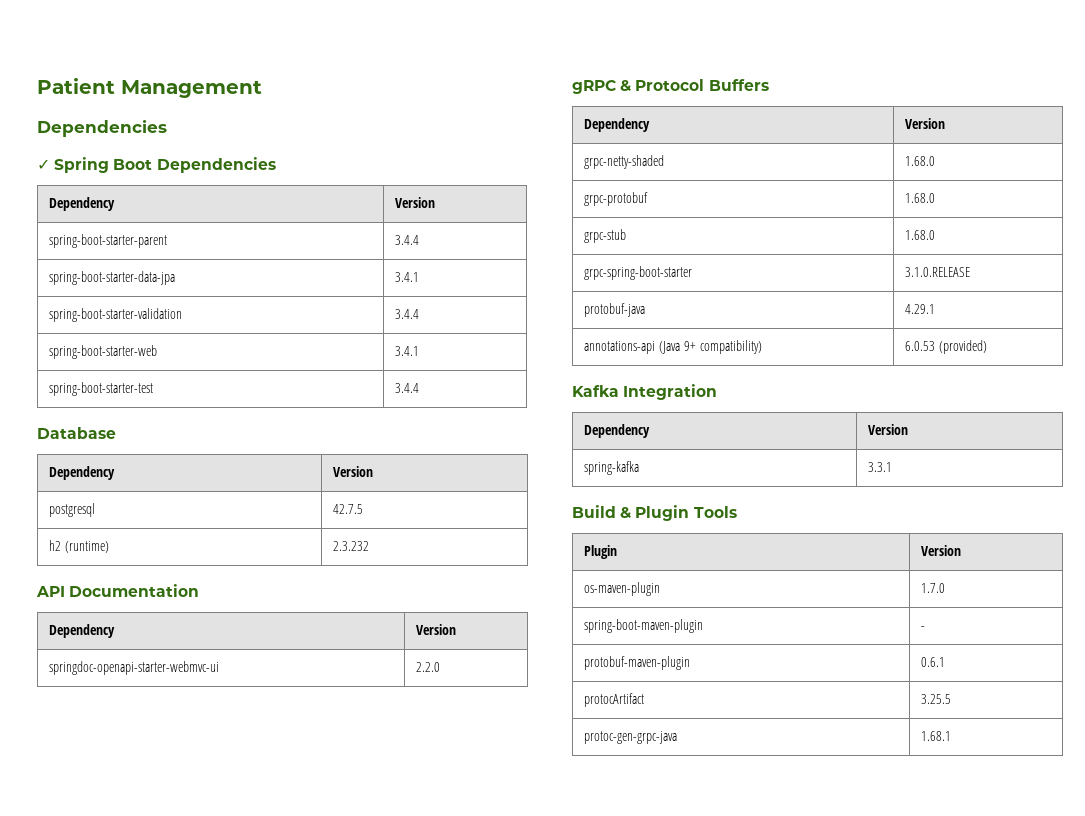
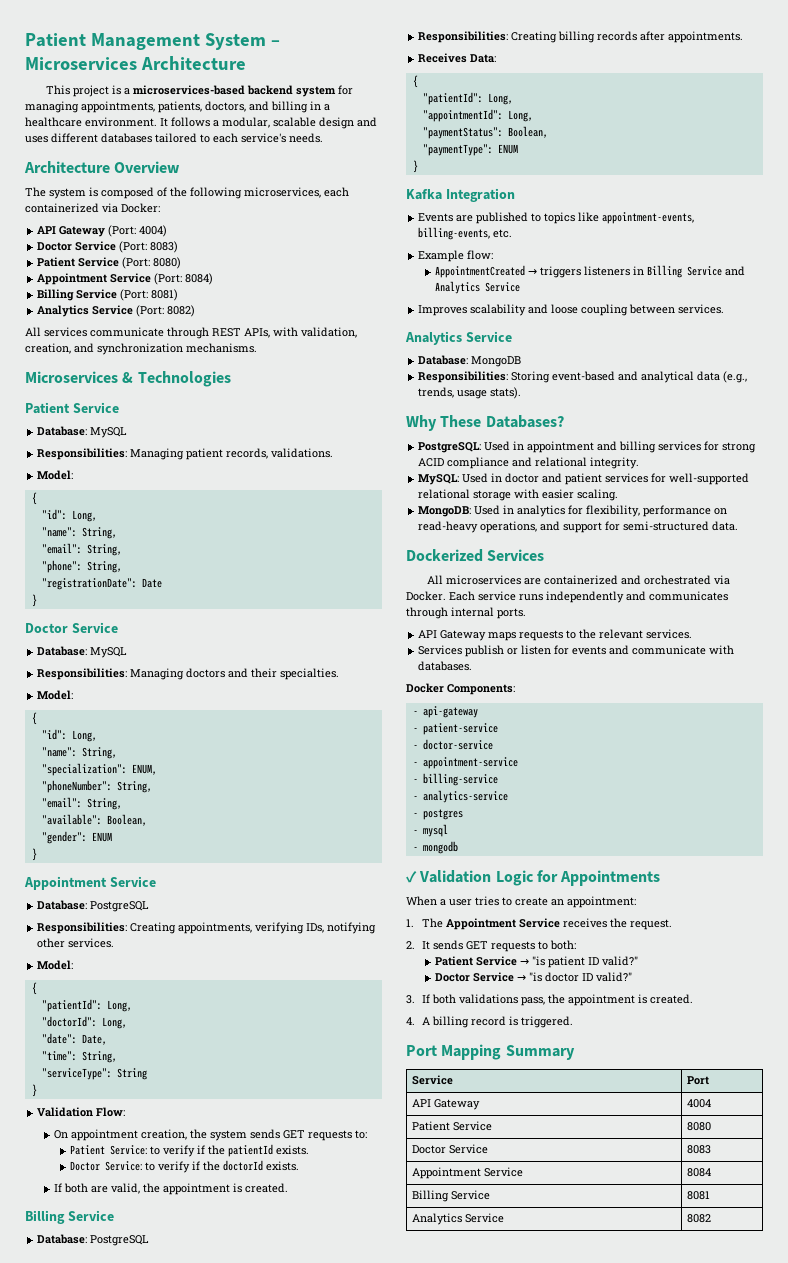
[37,120,167,137] [37,157,276,173] [49,197,116,211] [395,197,436,208] [49,234,168,248] [395,235,420,245] [49,271,176,285] [395,272,420,282] [49,308,183,322] [395,309,420,319] [49,345,158,359] [395,346,420,356] [49,382,154,396] [395,383,420,393] [37,427,116,439] [49,466,116,480] [333,466,374,477] [49,503,96,517] [333,504,364,514] [49,540,110,553] [333,541,370,551] [36,584,200,597] [49,624,116,638] [416,624,457,635] [49,661,220,675] [416,662,441,672] [572,79,769,94] [584,118,651,132] [905,118,946,129] [584,155,665,169] [905,156,936,166] [584,192,649,206] [905,193,936,203] [584,229,627,243] [905,230,936,240] [584,266,693,280] [905,267,971,277] [584,303,646,317] [905,304,936,314] [584,340,762,354] [905,340,988,354] [572,384,718,400] [584,424,651,438] [868,424,909,435] [584,461,640,475] [868,462,893,472] [572,505,737,521] [584,545,618,559] [921,545,962,556] [584,582,661,596] [921,583,946,593] [584,619,704,633] [921,626,926,630] [584,656,691,670] [921,657,946,667] [584,693,645,707] [921,694,952,704] [584,731,678,744] [921,731,952,741] // Dependencies // ✓ Spring Boot Dependencies // Dependency | Version // spring-boot-starter-parent | 3.4.4 // spring-boot-starter-data-jpa | 3.4.1 // spring-boot-starter-validation | 3.4.4 // spring-boot-starter-web | 3.4.1 // spring-boot-starter-test | 3.4.4 // Database // Dependency | Version // postgresql | 42.7.5 // h2 (runtime) | 2.3.232 // API Documentation // Dependency | Version // springdoc-openapi-starter-webmvc-ui | 2.2.0 // gRPC & Protocol Buffers // Dependency | Version // grpc-netty-shaded | 1.68.0 // grpc-protobuf | 1.68.0 // grpc-stub | 1.68.0 // grpc-spring-boot-starter | 3.1.0.RELEASE // protobuf-java | 4.29.1 // annotations-api (Java 9+ compatibility) | 6.0.53 (provided) // Kafka Integration // Dependency | Version // spring-kafka | 3.3.1 // Build & Plugin Tools // Plugin | Version // os-maven-plugin | 1.7.0 // spring-boot-maven-plugin | - // protobuf-maven-plugin | 0.6.1 // protocArtifact | 3.25.5 // protoc-gen-grpc-java | 1.68.1 -> [204,33,280,50] [25,56,246,70] [45,85,353,97] [25,101,330,113] [25,117,377,129] [25,133,323,143] [24,161,181,173] [25,187,349,199] [25,203,160,213] [37,225,168,237] [37,241,179,253] [37,257,182,269] [37,273,214,285] [37,289,179,301] [37,305,196,317] [25,327,357,339] [25,343,257,355] [25,371,231,387] [25,402,119,414] [37,426,128,438] [37,448,334,460] [37,470,74,480] [31,492,37,505] [41,509,97,522] [41,527,117,539] [41,543,122,556] [41,560,122,573] [41,578,162,590] [31,594,37,607] [25,622,118,633] [37,646,128,658] [37,668,340,680] [37,690,74,700] [31,712,37,725] [41,729,97,742] [41,747,117,759] [41,763,157,776] [41,780,152,793] [41,797,122,810] [41,814,147,826] [41,831,112,844] [31,848,37,861] [24,876,156,890] [37,900,150,912] [37,922,377,934] [37,938,115,948] [37,960,74,970] [31,982,37,995] [41,999,132,1012] [41,1016,127,1029] [41,1033,107,1045] [41,1051,117,1063] [41,1068,147,1080] [31,1084,37,1097] [37,1107,126,1117] [53,1129,367,1141] [69,1144,309,1157] [69,1160,299,1173] [53,1183,288,1195] [25,1210,114,1224] [37,1234,150,1246] [418,31,744,43] [418,53,497,63] [412,75,418,88] [422,92,513,105] [422,109,533,122] [422,126,548,139] [422,144,518,156] [412,160,418,173] [406,188,515,202] [418,212,695,224] [418,227,513,240] [418,250,494,262] [434,265,745,278] [434,281,520,294] [418,304,725,316] [405,331,512,345] [418,355,522,367] [418,371,748,383] [418,387,522,399] [406,415,564,431] [418,441,757,453] [418,457,640,469] [418,473,750,485] [418,489,619,501] [418,505,728,517] [418,521,739,533] [406,549,545,562] [426,575,730,585] [406,591,728,603] [406,607,526,619] [418,629,693,641] [418,645,735,657] [418,661,473,671] [406,683,515,695] [412,706,478,718] [412,723,498,735] [412,739,493,750] [412,757,518,769] [412,773,498,786] [412,790,508,803] [412,809,463,820] [412,824,448,837] [412,841,458,854] [406,870,661,886] [406,896,636,908] [406,918,673,930] [406,940,577,952] [434,956,638,968] [434,972,632,982] [406,994,694,1006] [406,1016,574,1028] [406,1044,575,1060] [411,1075,453,1085] [686,1076,709,1085] [411,1099,480,1110] [686,1099,711,1108] [411,1121,492,1131] [686,1122,711,1131] [411,1144,488,1154] [686,1145,711,1154] [411,1167,523,1179] [686,1168,711,1177] [411,1190,490,1202] [686,1191,710,1200] [411,1213,504,1225] [686,1214,711,1223] System – Microservices Architecture // This project is a microservices-based backend system for managing appointments, patients, doctors, and billing in a healthcare environment. It follows a modular, scalable design and uses different databases tailored to each service's needs. // Architecture Overview // The system is composed of the following microservices, each containerized via Docker: // API Gateway (Port: 4004) // Doctor Service (Port: 8083) // Patient Service (Port: 8080) // Appointment Service (Port: 8084) // Billing Service (Port: 8081) // Analytics Service (Port: 8082) // All services communicate through REST APIs, with validation, creation, and synchronization mechanisms. // Microservices & Technologies // Patient Service // Database: MySQL // Responsibilities: Managing patient records, validations. // Model: // { // "id": Long, // "name": String, // "email": String, // "phone": String, // "registrationDate": Date // } // Doctor Service // Database: MySQL // Responsibilities: Managing doctors and their specialties. // Model: // { // "id": Long, // "name": String, // "specialization": ENUM, // "phoneNumber": String, // "email": String, // "available": Boolean, // "gender": ENUM // } // Appointment Service // Database: PostgreSQL // Responsibilities: Creating appointments, verifying IDs, notifying other services. // Model: // { // "patientId": Long, // "doctorId": Long, // "date": Date, // "time": String, // "serviceType": String // } // Validation Flow: // On appointment creation, the system sends GET requests to: // Patient Service: to verify if the patientId exists. // Doctor Service: to verify if the doctorId exists. // If both are valid, the appointment is created. // Billing Service // Database: PostgreSQL // Responsibilities: Creating billing records after appointments. // Receives Data: // { // "patientId": Long, // "appointmentId": Long, // "paymentStatus": Boolean, // "paymentType": ENUM // } // Kafka Integration // Events are published to topics like appointment-events, billing-events, etc. // Example flow: // AppointmentCreated → triggers listeners in Billing Service and Analytics Service // Improves scalability and loose coupling between services. // Analytics Service // Database: MongoDB // Responsibilities: Storing event-based and analytical data (e.g., trends, usage stats). // Why These Databases? // PostgreSQL: Used in appointment and billing services for strong ACID compliance and relational integrity. // MySQL: Used in doctor and patient services for well-supported relational storage with easier scaling. // MongoDB: Used in analytics for flexibility, performance on read-heavy operations, and support for semi-structured data. // Dockerized Services // All microservices are containerized and orchestrated via Docker. Each service runs independently and communicates through internal ports. // API Gateway maps requests to the relevant services. // Services publish or listen for events and communicate with databases. // Docker Components: // - api-gateway // - patient-service // - doctor-service // - appointment-service // - billing-service // - analytics-service // - postgres // - mysql // - mongodb // ✓ Validation Logic for Appointments // When a user tries to create an appointment: // 1. The Appointment Service receives the request. // 2. It sends GET requests to both: // Patient Service → "is patient ID valid?" // Doctor Service → "is doctor ID valid?" // 3. If both validations pass, the appointment is created. // 4. A billing record is triggered. // Port Mapping Summary // Service | Port // API Gateway | 4004 // Patient Service | 8080 // Doctor Service | 8083 // Appointment Service | 8084 // Billing Service | 8081 // Analytics Service | 8082

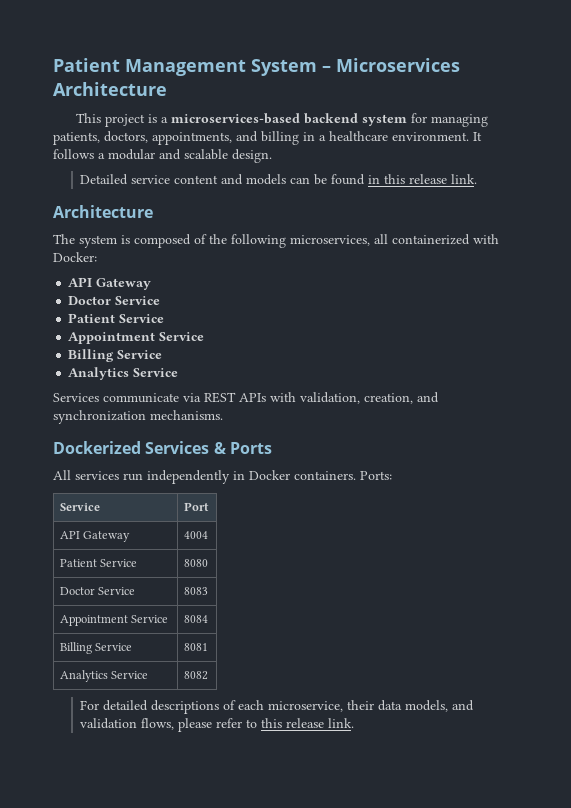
[81,101,155,113] appointments, -> (489, 120) none
(246, 106) none -> [152,132,232,145] appointments,
[222,117,377,129] [25,133,323,143] [24,161,181,173] modular, scalable design and uses different databases tailored to each service's needs. // Architecture Overview -> [108,149,272,163] [80,174,478,185] [53,205,153,218] modular and scalable design. // Detailed service content and models can be found in this release link. // Architecture
[324,187,349,197] [25,203,118,213] each containerized via -> [374,234,499,245] all containerized with
[108,225,168,237] [37,241,179,253] [37,257,182,269] [37,273,214,285] [37,289,179,301] [37,305,196,317] [25,327,270,339] (Port: 4004) // Doctor Service (Port: 8083) // Patient Service (Port: 8080) // Appointment Service (Port: 8084) // Billing Service (Port: 8081) // Analytics Service (Port: 8082) // All services communicate through REST APIs, -> [68,296,161,305] [68,313,165,323] [68,332,205,344] [68,349,163,362] [68,367,179,380] [53,392,266,403] // Doctor Service // Patient Service // Appointment Service // Billing Service // Analytics Service // Services communicate via REST APIs
[25,371,231,387] [25,402,119,414] [37,426,128,438] [37,448,334,460] [37,470,74,480] [31,492,37,505] [41,509,97,522] [41,527,117,539] [41,543,122,556] [41,560,122,573] [41,578,162,590] [31,594,37,607] [25,622,118,633] [37,646,128,658] [37,668,340,680] [37,690,74,700] [31,712,37,725] [41,729,97,742] [41,747,117,759] [41,763,157,776] [41,780,152,793] [41,797,122,810] [41,814,147,826] [41,831,112,844] [31,848,37,861] [24,876,156,890] [37,900,150,912] [37,922,377,934] [37,938,115,948] [37,960,74,970] [31,982,37,995] [41,999,132,1012] [41,1016,127,1029] [41,1033,107,1045] [41,1051,117,1063] [41,1068,147,1080] [31,1084,37,1097] [37,1107,126,1117] [53,1129,367,1141] [69,1144,309,1157] [69,1160,299,1173] [53,1183,288,1195] [25,1210,114,1224] [37,1234,150,1246] [418,31,744,43] [418,53,497,63] [412,75,418,88] [422,92,513,105] [422,109,533,122] [422,126,548,139] [422,144,518,156] [412,160,418,173] [406,188,515,202] [418,212,695,224] [418,227,513,240] [418,250,494,262] [434,265,745,278] [434,281,520,294] [418,304,725,316] [405,331,512,345] [418,355,522,367] [418,371,748,383] [418,387,522,399] [406,415,564,431] [418,441,757,453] [418,457,640,469] [418,473,750,485] [418,489,619,501] [418,505,728,517] [418,521,739,533] // Microservices & Technologies // Patient Service // Database: MySQL // Responsibilities: Managing patient records, validations. // Model: // { // "id": Long, // "name": String, // "email": String, // "phone": String, // "registrationDate": Date // } // Doctor Service // Database: MySQL // Responsibilities: Managing doctors and their specialties. // Model: // { // "id": Long, // "name": String, // "specialization": ENUM, // "phoneNumber": String, // "email": String, // "available": Boolean, // "gender": ENUM // } // Appointment Service // Database: PostgreSQL // Responsibilities: Creating appointments, verifying IDs, notifying other services. // Model: // { // "patientId": Long, // "doctorId": Long, // "date": Date, // "time": String, // "serviceType": String // } // Validation Flow: // On appointment creation, the system sends GET requests to: // Patient Service: to verify if the patientId exists. // Doctor Service: to verify if the doctorId exists. // If both are valid, the appointment is created. // Billing Service // Database: PostgreSQL // Responsibilities: Creating billing records after appointments. // Receives Data: // { // "patientId": Long, // "appointmentId": Long, // "paymentStatus": Boolean, // "paymentType": ENUM // } // Kafka Integration // Events are published to topics like appointment-events, billing-events, etc. // Example flow: // AppointmentCreated → triggers listeners in Billing Service and Analytics Service // Improves scalability and loose coupling between services. // Analytics Service // Database: MongoDB // Responsibilities: Storing event-based and analytical data (e.g., trends, usage stats). // Why These Databases? // PostgreSQL: Used in appointment and billing services for strong ACID compliance and relational integrity. // MySQL: Used in doctor and patient services for well-supported relational storage with easier scaling. // MongoDB: Used in analytics for flexibility, performance on read-heavy operations, and support for semi-structured data. -> (223, 415) none
[426,575,730,585] [406,591,728,603] [406,607,526,619] [418,629,693,641] [418,645,735,657] [418,661,473,671] [406,683,515,695] [412,706,478,718] [412,723,498,735] [412,739,493,750] [412,757,518,769] [412,773,498,786] [412,790,508,803] [412,809,463,820] [412,824,448,837] [412,841,458,854] [406,870,661,886] [406,896,636,908] [406,918,673,930] [406,940,577,952] [434,956,638,968] [434,972,632,982] [406,994,694,1006] [406,1016,574,1028] [406,1044,575,1060] // All microservices are containerized and orchestrated via Docker. Each service runs independently and communicates through internal ports. // API Gateway maps requests to the relevant services. // Services publish or listen for events and communicate with databases. // Docker Components: // - api-gateway // - patient-service // - doctor-service // - appointment-service // - billing-service // - analytics-service // - postgres // - mysql // - mongodb // ✓ Validation Logic for Appointments // When a user tries to create an appointment: // 1. The Appointment Service receives the request. // 2. It sends GET requests to both: // Patient Service → "is patient ID valid?" // Doctor Service → "is doctor ID valid?" // 3. If both validations pass, the appointment is created. // 4. A billing record is triggered. // Port Mapping Summary -> [213,442,272,454] [53,470,392,484] & Ports // All services run independently in Docker containers. Ports:
(711, 1218) none -> [80,700,475,714] [80,718,355,732] // For detailed descriptions of each microservice, their data models, and validation flows, please refer to this release link.

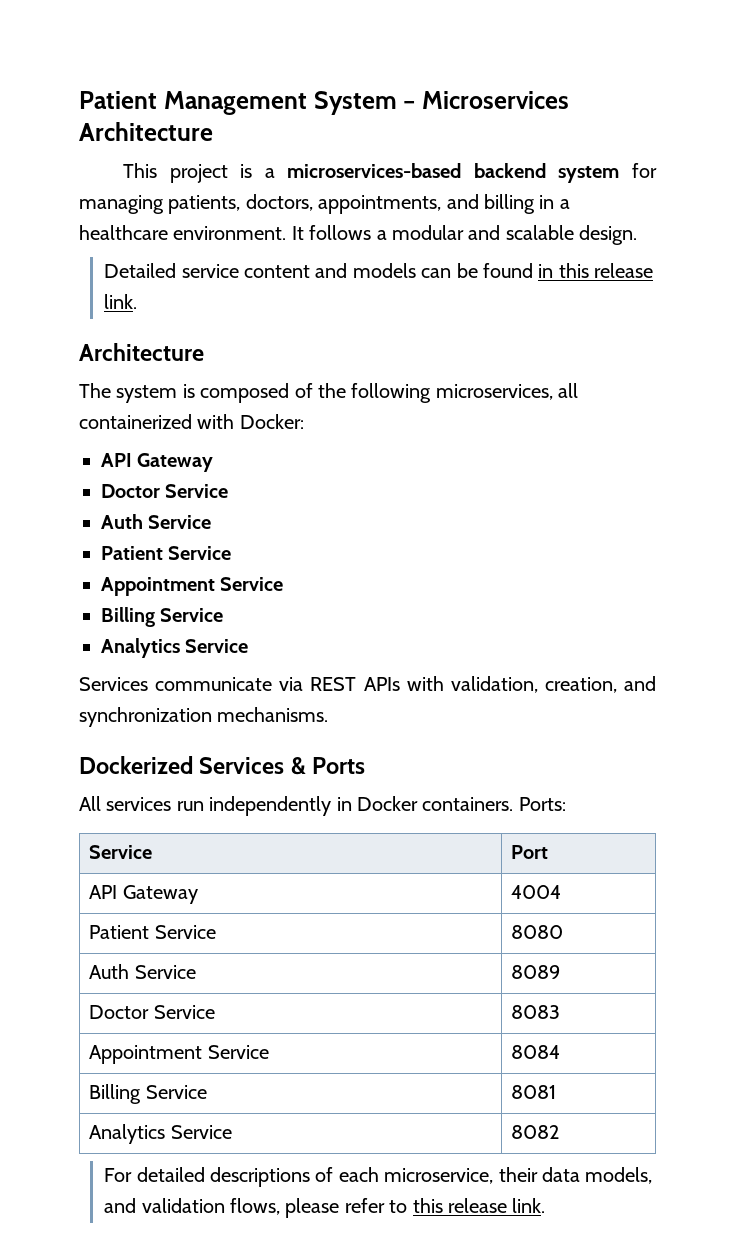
(161, 300) none -> [101,514,212,529] // Auth Service
(209, 563) none -> [89,964,196,979] [511,965,561,979] // Auth Service | 8089

